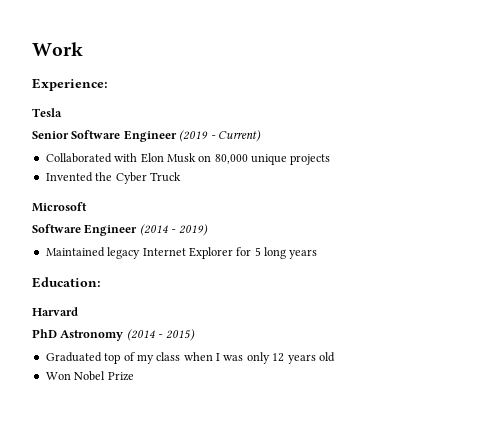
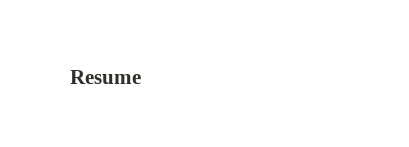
[32,42,83,56] [32,78,108,91] [32,108,62,117] [32,130,261,142] [45,153,331,165] [45,172,181,184] [32,202,87,212] [32,224,208,236] [45,247,318,259] [32,277,101,288] [32,307,78,316] [32,329,195,341] [45,352,335,364] [45,371,134,381] Work // Experience: // Tesla // Senior Software Engineer (2019 - Current) // Collaborated with Elon Musk on 80,000 unique projects // Invented the Cyber Truck // Microsoft // Software Engineer (2014 - 2019) // Maintained legacy Internet Explorer for 5 long years // Education: // Harvard // PhD Astronomy (2014 - 2015) // Graduated top of my class when I was only 12 years old // Won Nobel Prize -> [70,70,141,84] Resume

